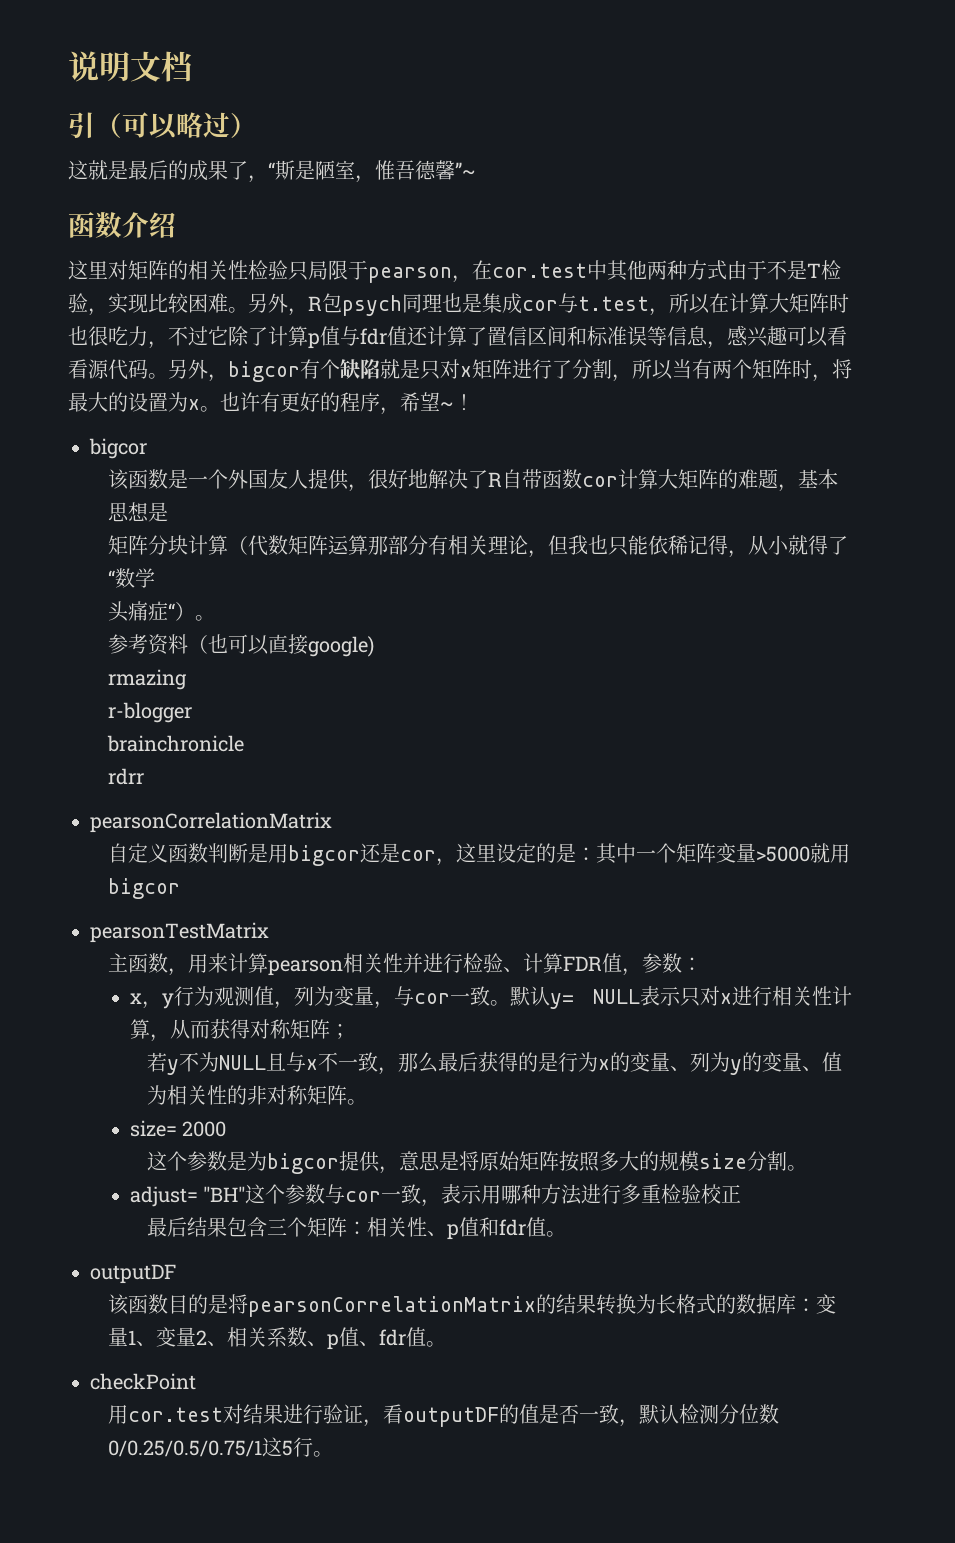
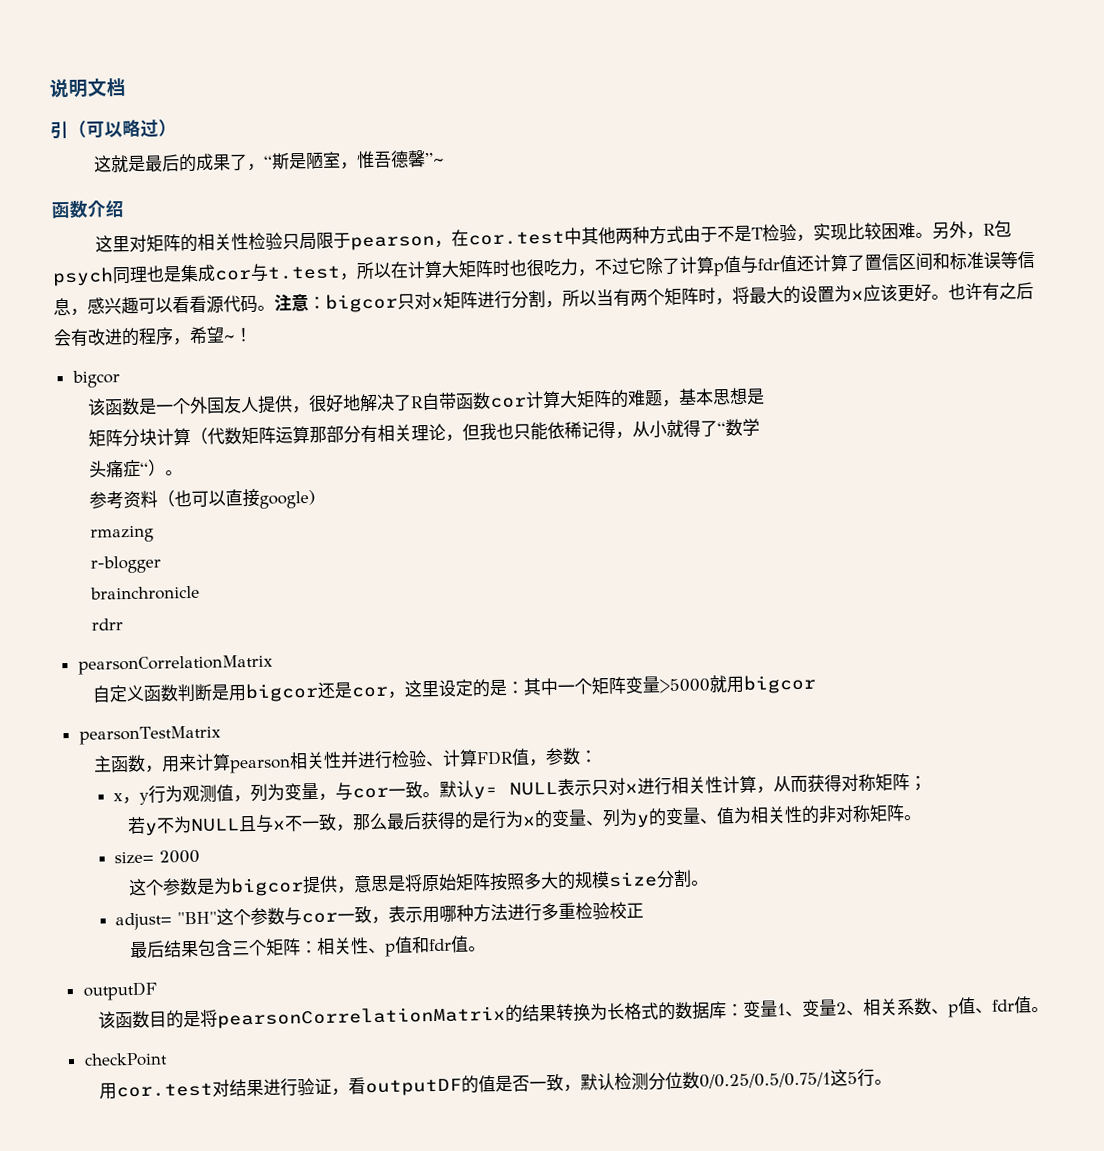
[168,359,420,382] 另外，bigcor有个缺陷就是 -> [274,293,398,313] 注意：bigcor
[552,360,572,379] 了 -> (512, 299) none
[200,392,320,412] 。也许有更好 -> [863,281,1034,303] [53,328,123,347] 应该更好。也许有之后会有改进

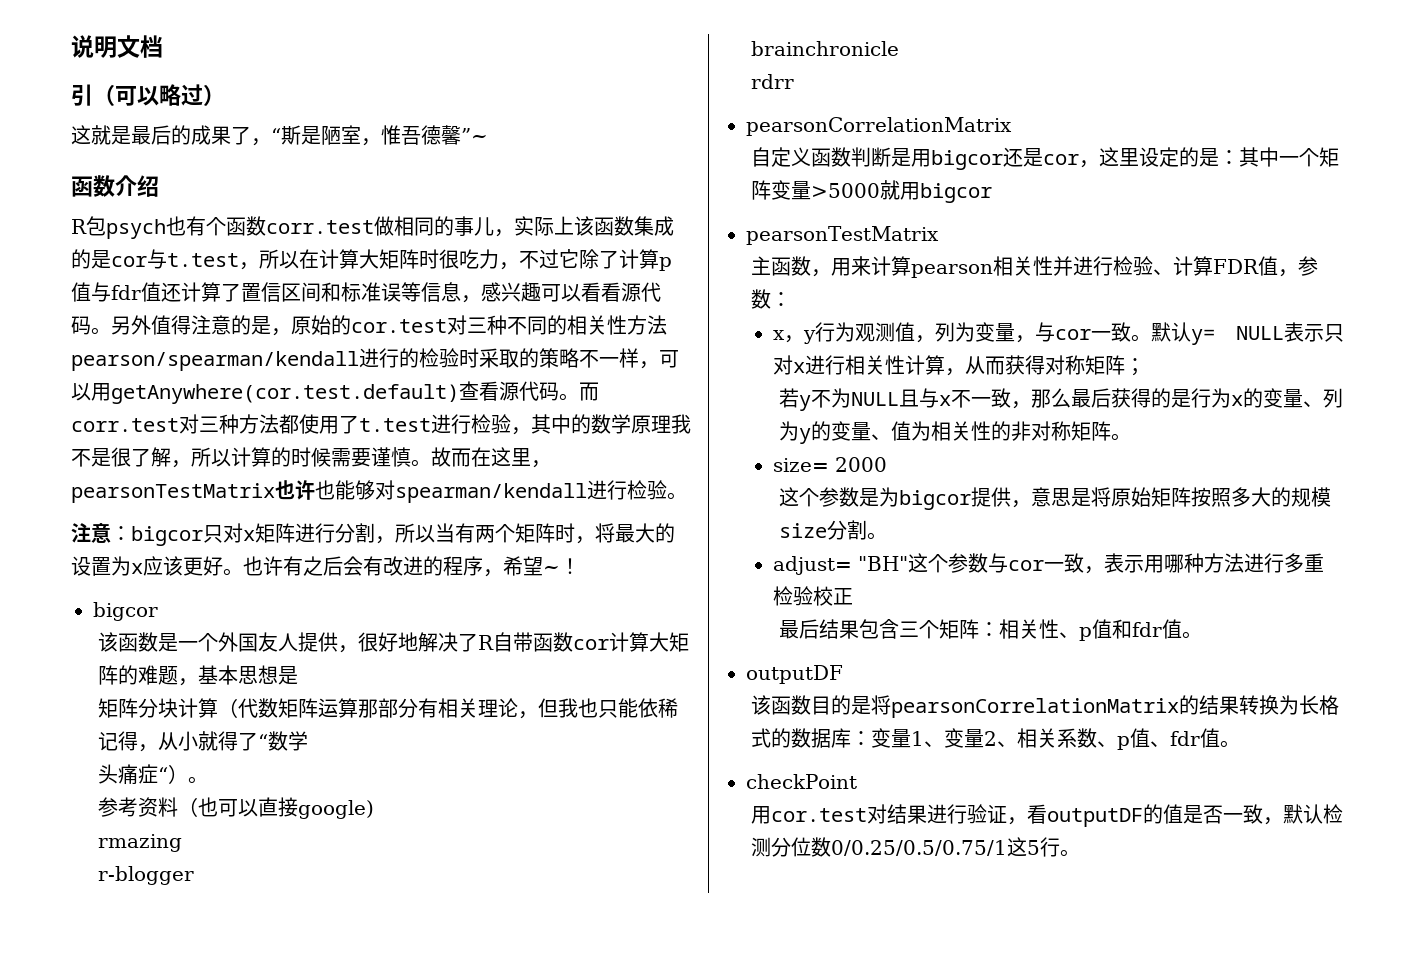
[94,220,1012,253] [52,264,216,287] 这里对矩阵的相关性检验只局限于pearson，在cor.test中其他两种方式由于不是T检验，实现比较困难。另外，R包psych同理也是集成 -> [71,216,674,239] [71,249,111,269] R包psych也有个函数corr.test做相同的事儿，实际上该函数集成的是
[509,259,528,277] 也 -> (439, 259) none
(275, 308) none -> [111,315,667,336] [71,348,679,371] [71,381,599,404] [71,414,691,435] [71,447,551,468] [71,480,687,503] 另外值得注意的是，原始的cor.test对三种不同的相关性方法pearson/spearman/kendall进行的检验时采取的策略不一样，可以用getAnywhere(cor.test.default)查看源代码。而corr.test对三种方法都使用了t.test进行检验，其中的数学原理我不是很了解，所以计算的时候需要谨慎。故而在这里，pearsonTestMatrix也许也能够对spearman/kendall进行检验。 //

